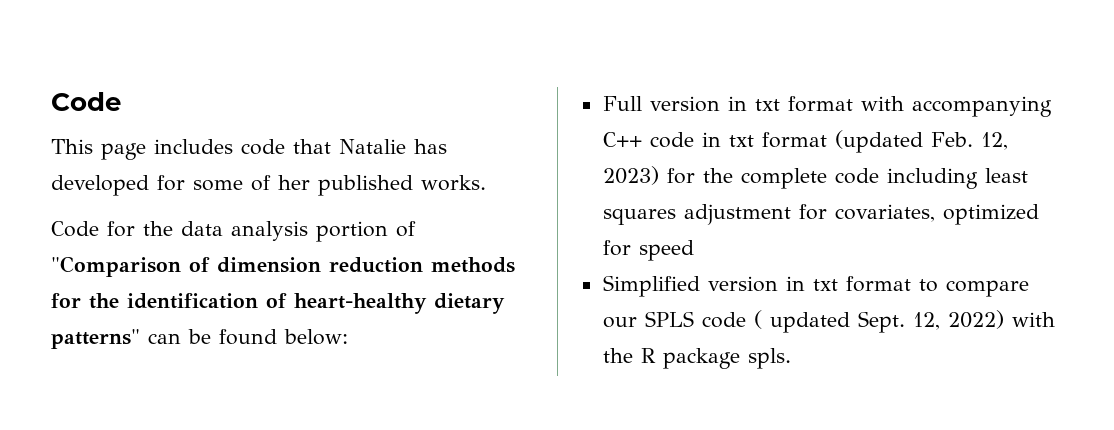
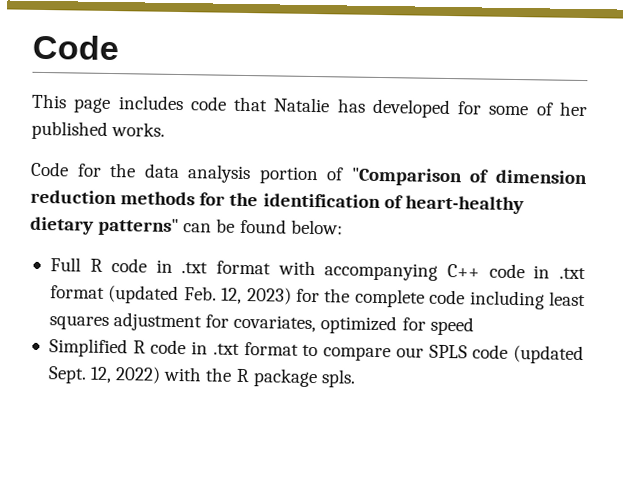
[649,96,780,112] version in txt -> [89,258,209,274] R code in .txt
[728,135,754,147] txt -> [559,267,586,280] .txt
[707,276,838,292] version in txt -> [132,339,240,355] R code in .txt
[753,310,850,333] ( updated -> [513,345,584,365] (updated

